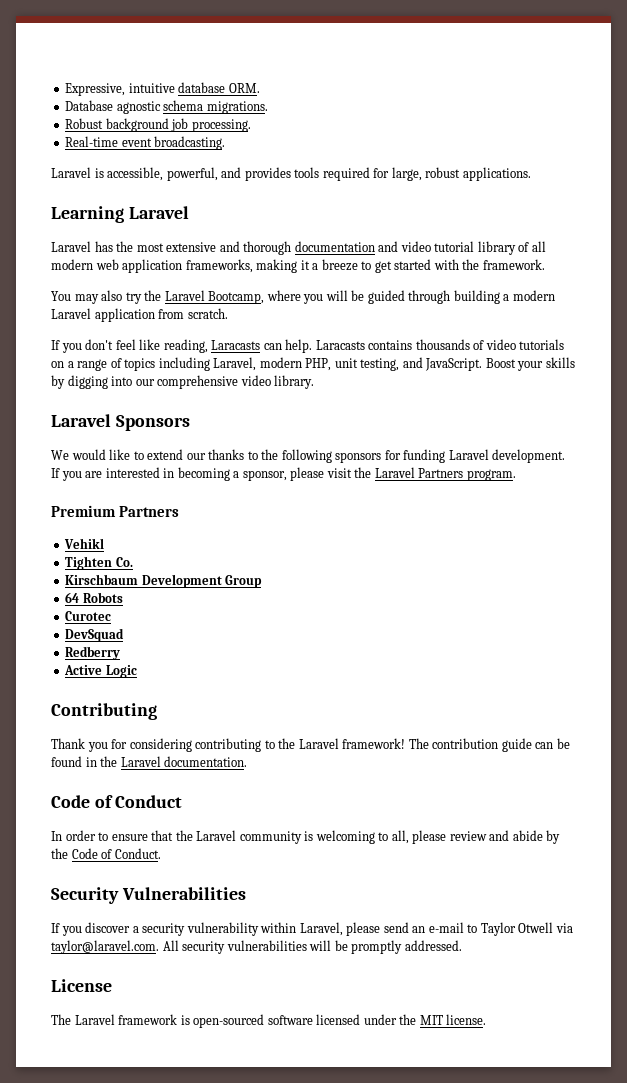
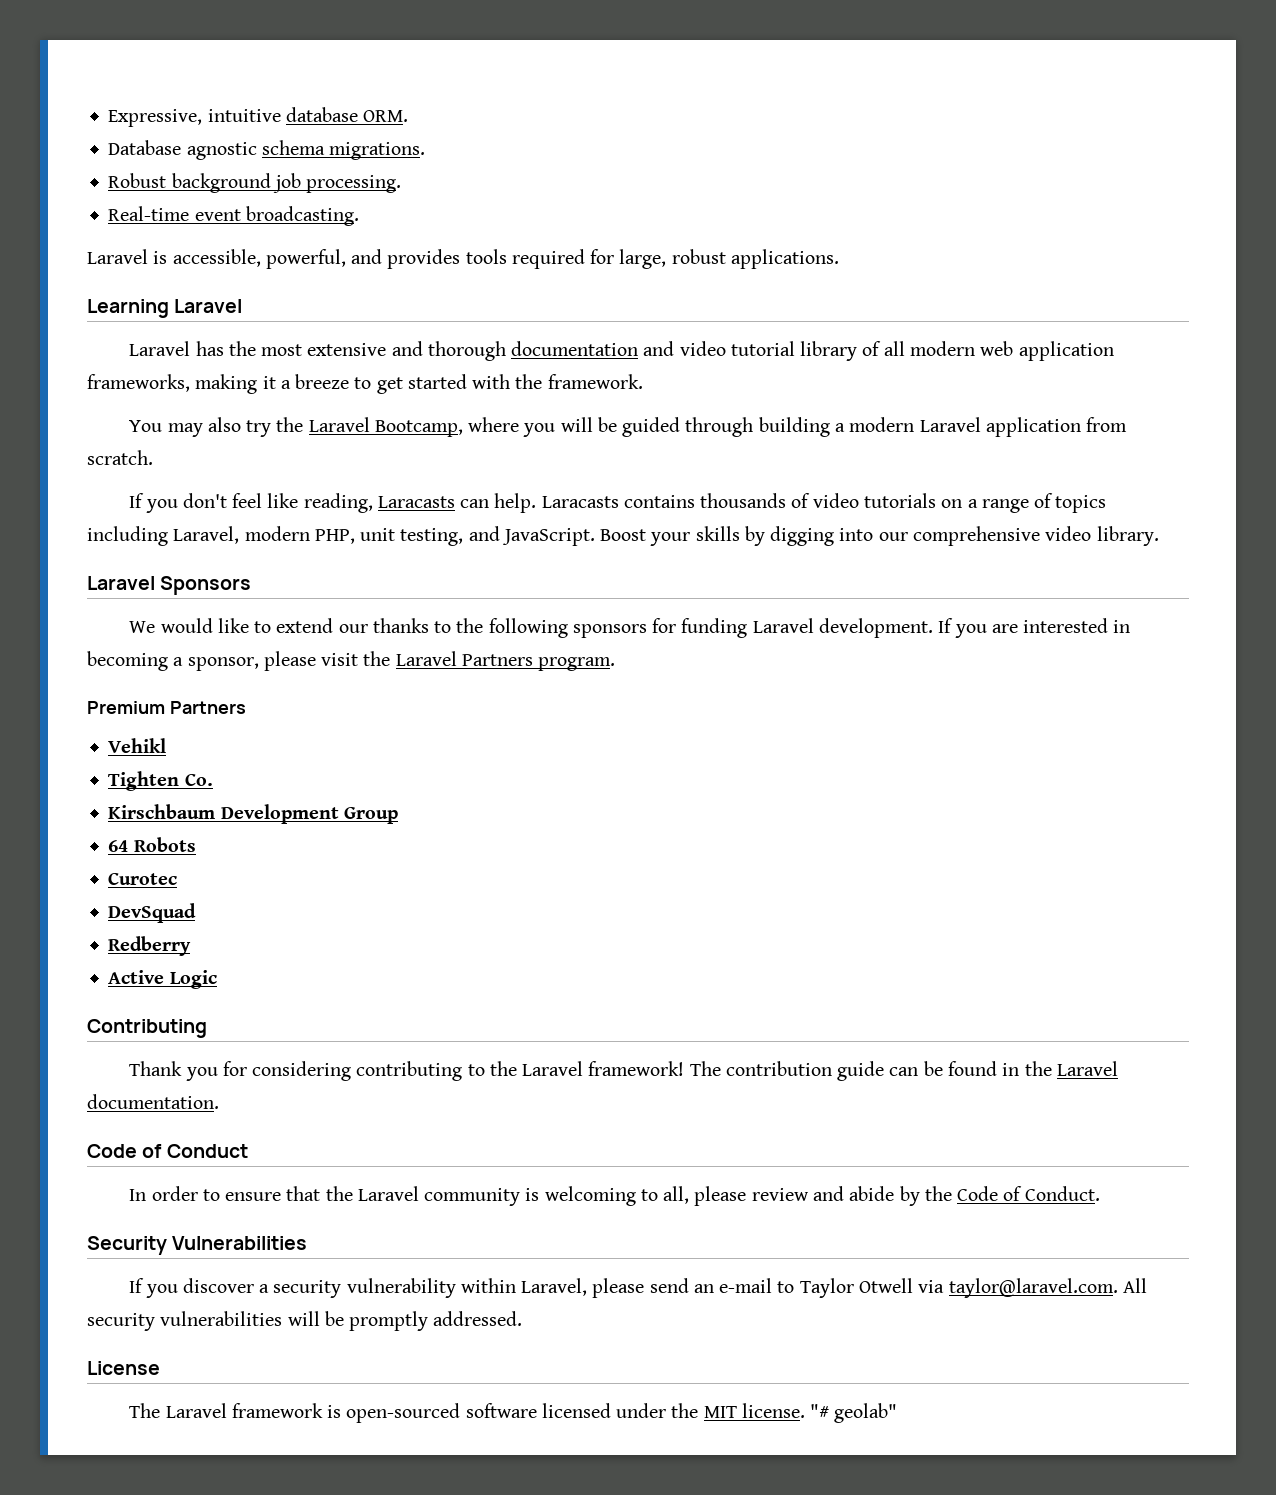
(487, 1019) none -> [810,1403,898,1423] "# geolab"

